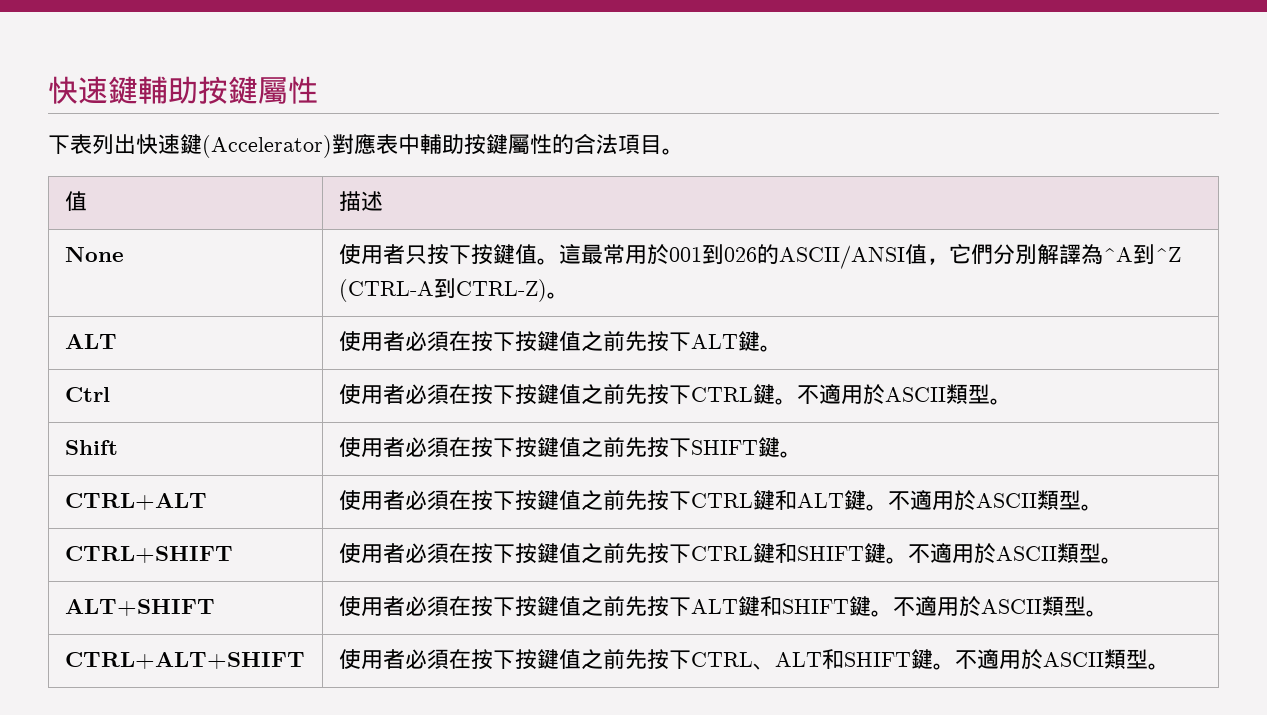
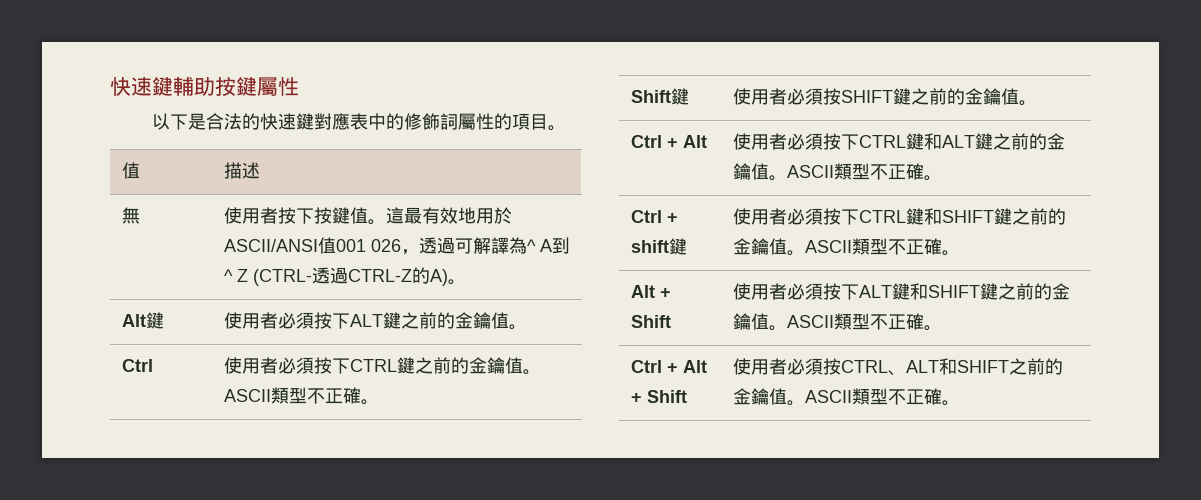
[48,133,618,158] 下表列出快速鍵(Accelerator)對應表中輔助按鍵屬性的合法 -> [151,113,512,130] 以下是合法的快速鍵對應表中的修飾詞屬性的
[64,247,124,262] [338,244,427,265] // None | 使用者只 -> [121,207,140,224] [223,207,278,224] // 無 | 使用者
[602,244,1181,269] [338,278,569,302] [64,334,117,349] [338,330,782,352] [64,387,110,402] [338,383,990,405] 常用於001到026的ASCII/ANSI值，它們分別解譯為^A到^Z (CTRL-A到CTRL-Z)。 // ALT | 使用者必須在按下按鍵值之前先按下ALT鍵。 // Ctrl | 使用者必須在按下按鍵值之前先按下CTRL鍵。不適用於ASCII類型 -> [421,207,512,224] [223,237,570,255] [223,267,466,286] [121,312,164,329] [223,312,527,330] [121,359,153,372] [223,357,541,375] [223,387,361,404] 有效地用於ASCII/ANSI值001 026，透過可解譯為^ A到^ Z (CTRL-透過CTRL-Z的A)。 // Alt鍵 | 使用者必須按下ALT鍵之前的金鑰值。 // Ctrl | 使用者必須按下CTRL鍵之前的金鑰值。ASCII類型不正確
[338,436,802,458] [64,493,207,510] [338,489,1103,511] [64,546,233,563] [338,542,1123,564] [64,599,215,616] [338,595,647,617] | 使用者必須在按下按鍵值之前先按下SHIFT鍵。 // CTRL+ALT | 使用者必須在按下按鍵值之前先按下CTRL鍵和ALT鍵。不適用於ASCII類型。 // CTRL+SHIFT | 使用者必須在按下按鍵值之前先按下CTRL鍵和SHIFT鍵。不適用於ASCII類型。 // ALT+SHIFT | 使用者必須在按下按鍵值之前先 -> [670,88,689,105] [732,88,1037,106] [630,135,707,148] [732,133,1065,150] [732,163,942,181] [630,210,678,223] [630,238,687,255] [732,208,1066,225] [732,238,960,256] [630,285,671,298] [630,315,671,328] [732,283,823,300] 鍵 | 使用者必須按SHIFT鍵之前的金鑰值。 // Ctrl + Alt | 使用者必須按下CTRL鍵和ALT鍵之前的金鑰值。ASCII類型不正確。 // Ctrl + shift鍵 | 使用者必須按下CTRL鍵和SHIFT鍵之前的金鑰值。ASCII類型不正確。 // Alt + Shift | 使用者必須
[870,595,1108,617] [64,652,305,669] [338,648,691,670] 。不適用於ASCII類型。 // CTRL+ALT+SHIFT | 使用者必須在按下按鍵值之前先按下 -> [997,283,1070,300] [732,313,942,331] [630,360,707,373] [630,390,687,403] [732,358,841,375] 之前的金鑰值。ASCII類型不正確。 // Ctrl + Alt + Shift | 使用者必須按
[910,648,1148,670] 鍵。不適用於ASCII類型 -> [1008,358,1063,375] [732,388,942,406] 之前的金鑰值。ASCII類型不正確

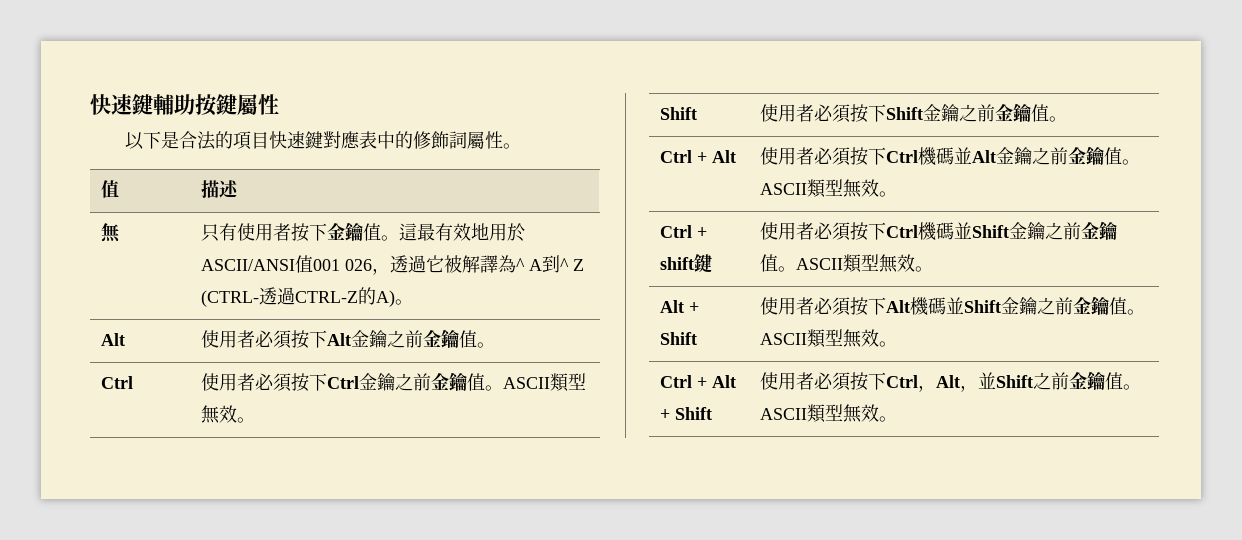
(260, 121) none -> [233,131,270,150] 項目
[493,113,548,130] 的項目 -> (504, 140) none
(140, 215) none -> [200,223,237,242] 只有
[313,207,350,224] 按鍵 -> [326,222,363,241] 金鑰
[454,238,473,254] 可 -> [425,255,462,273] 它被
[145,312,164,329] [223,312,455,329] 鍵 | 使用者必須按下ALT鍵之前的 -> [200,330,423,349] | 使用者必須按下Alt金鑰之前
[349,357,541,375] [223,387,361,404] CTRL鍵之前的金鑰值。ASCII類型不正確 -> [326,372,586,392] [200,405,237,424] Ctrl金鑰之前金鑰值。ASCII類型無效
[670,88,689,105] [732,88,965,105] 鍵 | 使用者必須按SHIFT鍵之前的 -> [759,104,995,123] | 使用者必須按下Shift金鑰之前
[858,133,1065,150] [732,163,924,181] CTRL鍵和ALT鍵之前的金鑰值。ASCII類型不正確 -> [885,146,1140,166] [759,179,879,198] Ctrl機碼並Alt金鑰之前金鑰值。ASCII類型無效
[858,208,1066,225] [732,238,942,256] CTRL鍵和SHIFT鍵之前的金鑰值。ASCII類型不正確 -> [885,221,1117,241] [759,254,915,273] Ctrl機碼並Shift金鑰之前金鑰值。ASCII類型無效
[858,283,1070,300] [732,313,924,331] ALT鍵和SHIFT鍵之前的金鑰值。ASCII類型不正確 -> [885,296,1145,316] [759,329,879,348] Alt機碼並Shift金鑰之前金鑰值。ASCII類型無效
[840,358,1063,376] [732,388,942,406] CTRL、ALT和SHIFT之前的金鑰值。ASCII類型不正確 -> [867,371,1141,392] [759,404,879,423] 下Ctrl，Alt，並Shift之前金鑰值。ASCII類型無效

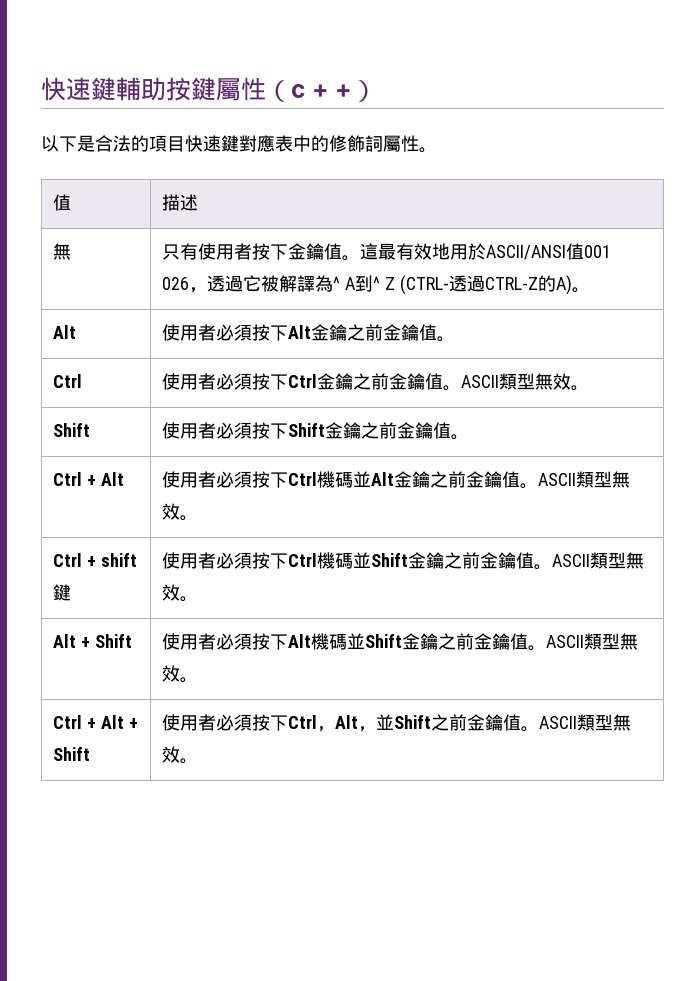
(279, 104) none -> [266,80,378,102] （c + +）

